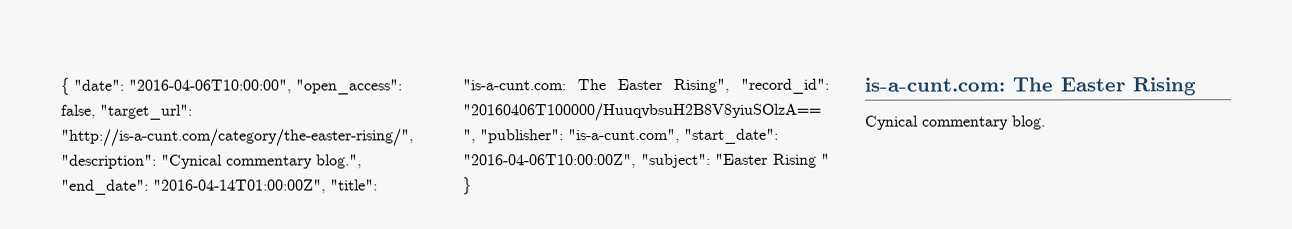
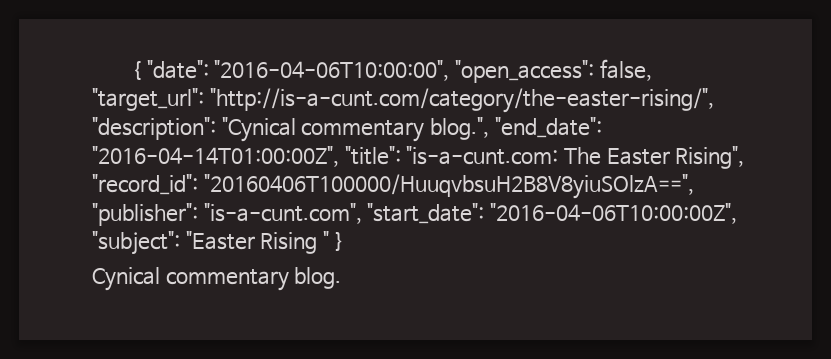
[864,77,1196,96] // is-a-cunt.com: The Easter Rising -> (344, 241) none

